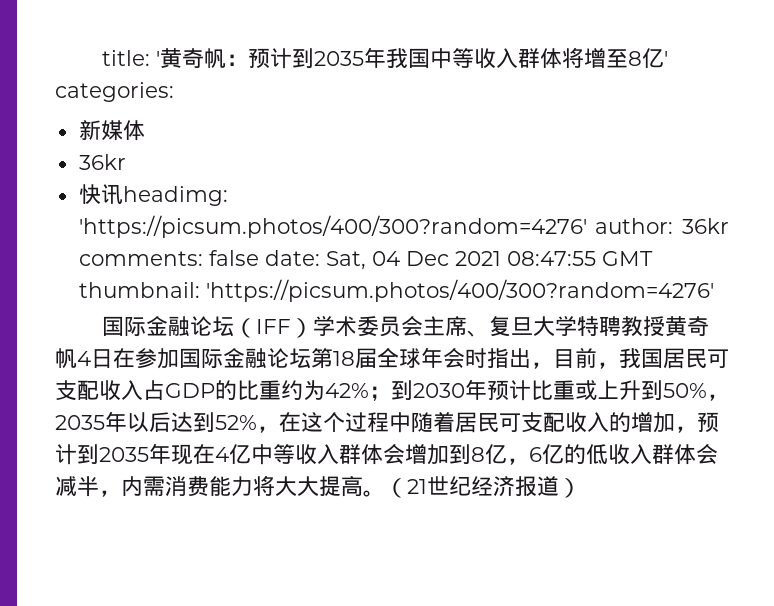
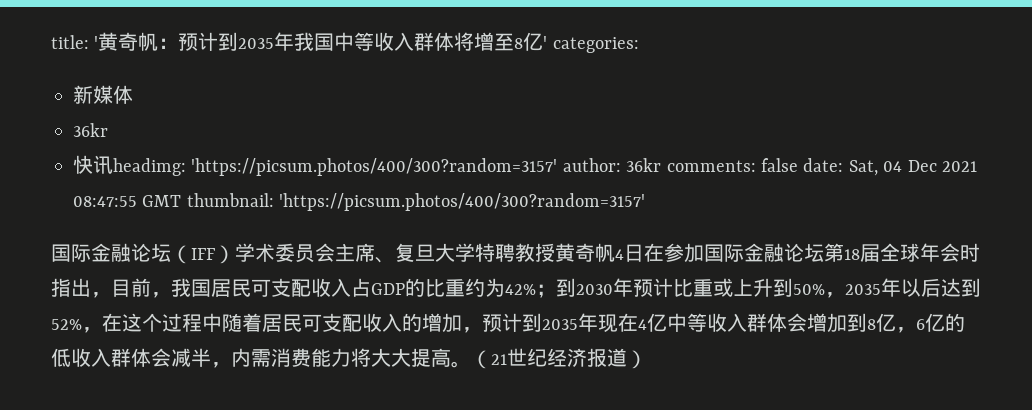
[78,215,587,238] 'https://picsum.photos/400/300?random=4276' -> [191,158,558,176] 'https://picsum.photos/400/300?random=3157'
[205,279,714,302] 'https://picsum.photos/400/300?random=4276' -> [279,193,646,211] 'https://picsum.photos/400/300?random=3157'

